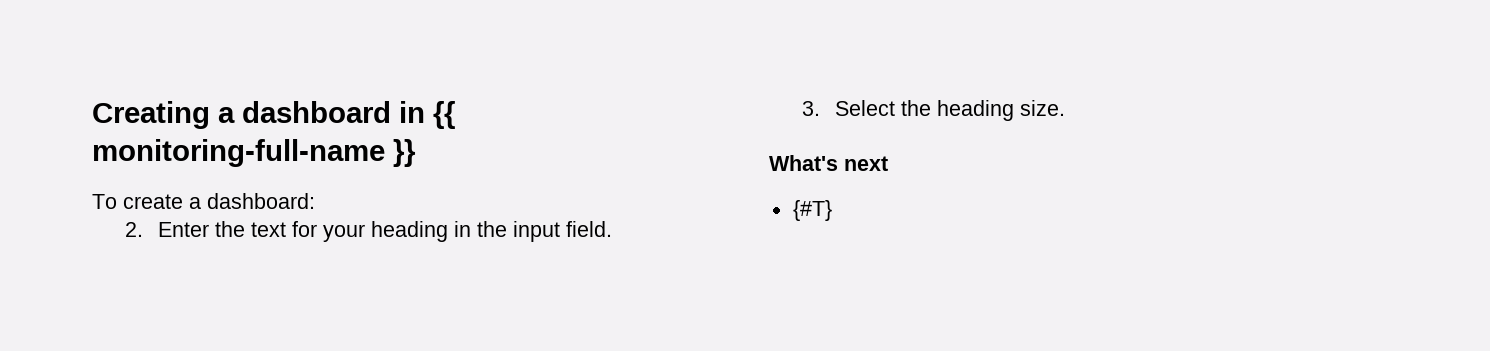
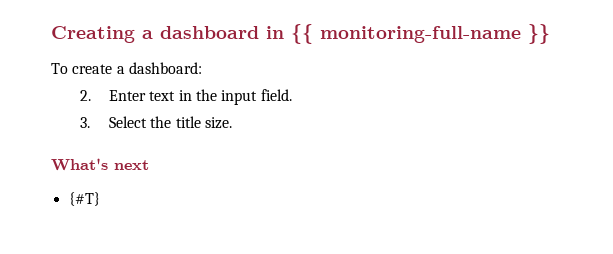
[214,221,448,242] the text for your heading -> [149,91,176,101] text
[936,100,1014,121] heading -> [175,116,201,128] title

